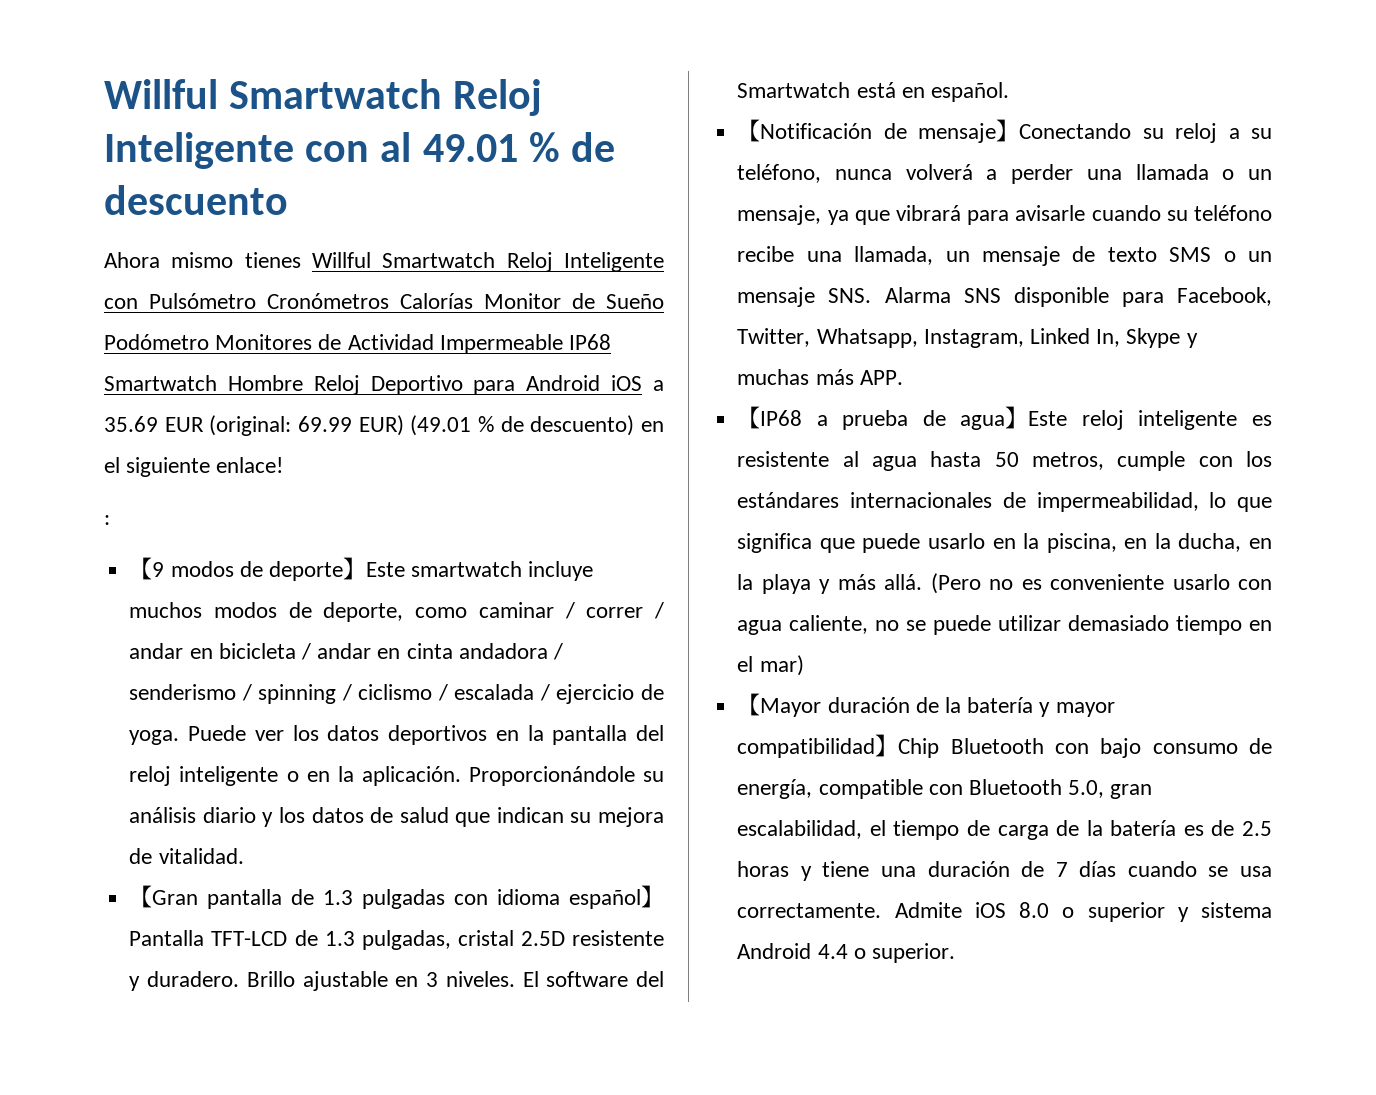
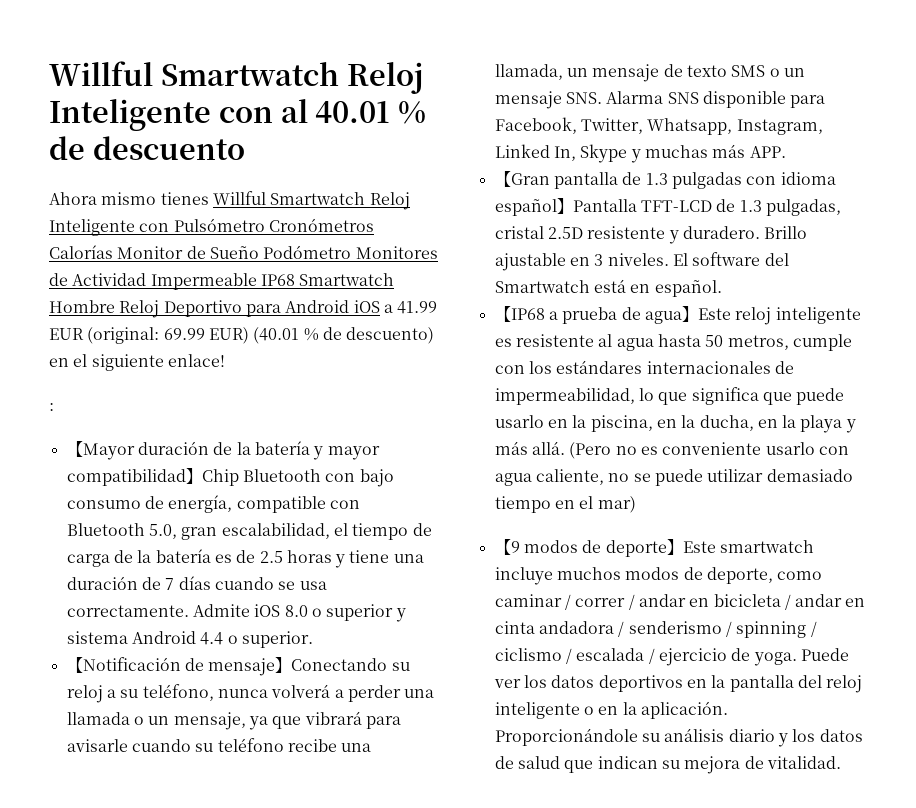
[422,134,518,162] 49.01 -> [315,101,391,123] 40.01
[104,416,158,432] 35.69 -> [397,301,438,314] 41.99
[410,415,472,436] (49.01 -> [253,327,300,344] (40.01
(110, 520) none -> [66,441,380,460] [66,468,394,487] [66,495,360,513] [66,523,432,540] [66,549,424,568] [66,576,327,590] [66,604,406,622] [66,631,313,648] [66,657,410,676] [66,684,435,703] [66,711,401,730] [66,738,372,752] [494,64,805,82] [494,91,826,109] [494,117,823,135] [494,144,786,163] [494,171,836,189] [494,198,841,216] [494,226,808,244] [494,252,789,271] [494,279,722,297] [494,306,861,325] [494,334,852,351] [494,360,794,374] [494,387,845,405] [494,415,856,433] [494,441,849,459] [494,469,853,486] [494,496,636,513] // 【Mayor duración de la batería y mayor compatibilidad】Chip Bluetooth con bajo consumo de energía, compatible con Bluetooth 5.0, gran escalabilidad, el tiempo de carga de la batería es de 2.5 horas y tiene una duración de 7 días cuando se usa correctamente. Admite iOS 8.0 o superior y sistema Android 4.4 o superior. // 【Notificación de mensaje】Conectando su reloj a su teléfono, nunca volverá a perder una llamada o un mensaje, ya que vibrará para avisarle cuando su teléfono recibe una llamada, un mensaje de texto SMS o un mensaje SNS. Alarma SNS disponible para Facebook, Twitter, Whatsapp, Instagram, Linked In, Skype y muchas más APP. // 【Gran pantalla de 1.3 pulgadas con idioma español】Pantalla TFT-LCD de 1.3 pulgadas, cristal 2.5D resistente y duradero. Brillo ajustable en 3 niveles. El software del Smartwatch está en español. // 【IP68 a prueba de agua】Este reloj inteligente es resistente al agua hasta 50 metros, cumple con los estándares internacionales de impermeabilidad, lo que significa que puede usarlo en la piscina, en la ducha, en la playa y más allá. (Pero no es conveniente usarlo con agua caliente, no se puede utilizar demasiado tiempo en el mar)
[129,885,664,909] [129,930,664,950] [129,971,665,991] [737,82,1009,102] [737,119,1272,143] [737,164,1272,184] [737,205,1272,225] [737,246,1272,266] [737,287,1272,307] [737,328,1198,348] [737,369,903,385] [737,406,1272,430] [737,451,1272,471] [737,492,1272,512] [737,533,1272,553] [737,573,1272,594] [737,615,1272,635] [737,655,804,676] [737,693,1115,717] [737,734,1272,758] [737,779,1153,799] [737,820,1272,840] [737,861,1272,881] [737,902,1272,922] [737,943,955,963] // 【Gran pantalla de 1.3 pulgadas con idioma español】Pantalla TFT-LCD de 1.3 pulgadas, cristal 2.5D resistente y duradero. Brillo ajustable en 3 niveles. El software del Smartwatch está en español. // 【Notificación de mensaje】Conectando su reloj a su teléfono, nunca volverá a perder una llamada o un mensaje, ya que vibrará para avisarle cuando su teléfono recibe una llamada, un mensaje de texto SMS o un mensaje SNS. Alarma SNS disponible para Facebook, Twitter, Whatsapp, Instagram, Linked In, Skype y muchas más APP. // 【IP68 a prueba de agua】Este reloj inteligente es resistente al agua hasta 50 metros, cumple con los estándares internacionales de impermeabilidad, lo que significa que puede usarlo en la piscina, en la ducha, en la playa y más allá. (Pero no es conveniente usarlo con agua caliente, no se puede utilizar demasiado tiempo en el mar) // 【Mayor duración de la batería y mayor compatibilidad】Chip Bluetooth con bajo consumo de energía, compatible con Bluetooth 5.0, gran escalabilidad, el tiempo de carga de la batería es de 2.5 horas y tiene una duración de 7 días cuando se usa correctamente. Admite iOS 8.0 o superior y sistema Android 4.4 o superior. -> (841, 762) none

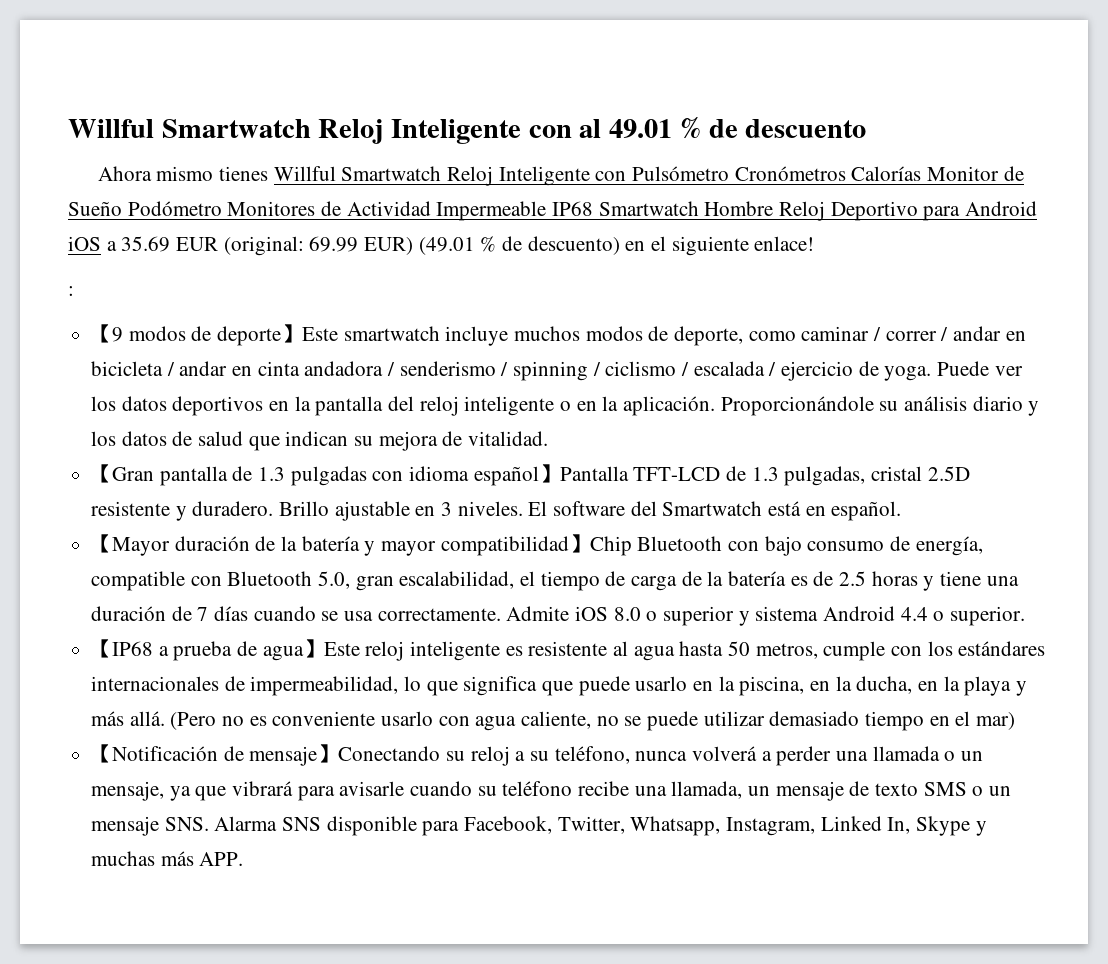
[315,101,391,123] 40.01 -> [609,119,673,138] 49.01
[397,301,438,314] 41.99 -> [121,236,171,252] 35.69
[253,327,300,344] (40.01 -> [418,237,475,255] (49.01
[66,441,380,460] [66,468,394,487] [66,495,360,513] [66,523,432,540] [66,549,424,568] [66,576,327,590] [66,604,406,622] [66,631,313,648] [66,657,410,676] [66,684,435,703] [66,711,401,730] [66,738,372,752] [494,64,805,82] [494,91,826,109] [494,117,823,135] [494,144,786,163] [494,171,836,189] [494,198,841,216] [494,226,808,244] [494,252,789,271] [494,279,722,297] [494,306,861,325] [494,334,852,351] [494,360,794,374] [494,387,845,405] [494,415,856,433] [494,441,849,459] [494,469,853,486] [494,496,636,513] // 【Mayor duración de la batería y mayor compatibilidad】Chip Bluetooth con bajo consumo de energía, compatible con Bluetooth 5.0, gran escalabilidad, el tiempo de carga de la batería es de 2.5 horas y tiene una duración de 7 días cuando se usa correctamente. Admite iOS 8.0 o superior y sistema Android 4.4 o superior. // 【Notificación de mensaje】Conectando su reloj a su teléfono, nunca volverá a perder una llamada o un mensaje, ya que vibrará para avisarle cuando su teléfono recibe una llamada, un mensaje de texto SMS o un mensaje SNS. Alarma SNS disponible para Facebook, Twitter, Whatsapp, Instagram, Linked In, Skype y muchas más APP. // 【Gran pantalla de 1.3 pulgadas con idioma español】Pantalla TFT-LCD de 1.3 pulgadas, cristal 2.5D resistente y duradero. Brillo ajustable en 3 niveles. El software del Smartwatch está en español. // 【IP68 a prueba de agua】Este reloj inteligente es resistente al agua hasta 50 metros, cumple con los estándares internacionales de impermeabilidad, lo que significa que puede usarlo en la piscina, en la ducha, en la playa y más allá. (Pero no es conveniente usarlo con agua caliente, no se puede utilizar demasiado tiempo en el mar) -> (74, 291) none
(841, 762) none -> [91,464,970,486] [91,501,902,521] [91,534,983,556] [91,571,1019,591] [91,606,1026,626] [91,639,1046,661] [91,676,1028,696] [91,711,1016,731] [91,744,984,766] [91,781,1012,801] [91,816,987,836] [91,851,244,866] // 【Gran pantalla de 1.3 pulgadas con idioma español】Pantalla TFT-LCD de 1.3 pulgadas, cristal 2.5D resistente y duradero. Brillo ajustable en 3 niveles. El software del Smartwatch está en español. // 【Mayor duración de la batería y mayor compatibilidad】Chip Bluetooth con bajo consumo de energía, compatible con Bluetooth 5.0, gran escalabilidad, el tiempo de carga de la batería es de 2.5 horas y tiene una duración de 7 días cuando se usa correctamente. Admite iOS 8.0 o superior y sistema Android 4.4 o superior. // 【IP68 a prueba de agua】Este reloj inteligente es resistente al agua hasta 50 metros, cumple con los estándares internacionales de impermeabilidad, lo que significa que puede usarlo en la piscina, en la ducha, en la playa y más allá. (Pero no es conveniente usarlo con agua caliente, no se puede utilizar demasiado tiempo en el mar) // 【Notificación de mensaje】Conectando su reloj a su teléfono, nunca volverá a perder una llamada o un mensaje, ya que vibrará para avisarle cuando su teléfono recibe una llamada, un mensaje de texto SMS o un mensaje SNS. Alarma SNS disponible para Facebook, Twitter, Whatsapp, Instagram, Linked In, Skype y muchas más APP.

